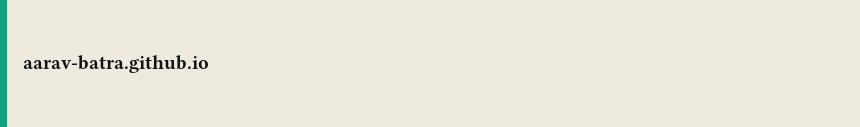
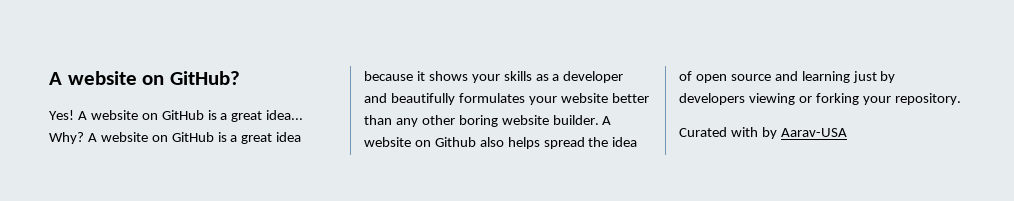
[23,55,209,73] aarav-batra.github.io -> [49,71,240,85] [49,110,304,122] [49,132,302,144] [364,71,624,83] [364,93,649,105] [364,115,612,127] [364,137,638,149] [679,71,896,83] [679,93,961,105] [679,127,847,139] A website on GitHub? // Yes! A website on GitHub is a great idea... Why? A website on GitHub is a great idea because it shows your skills as a developer and beautifully formulates your website better than any other boring website builder. A website on Github also helps spread the idea of open source and learning just by developers viewing or forking your repository. // Curated with by Aarav-USA

